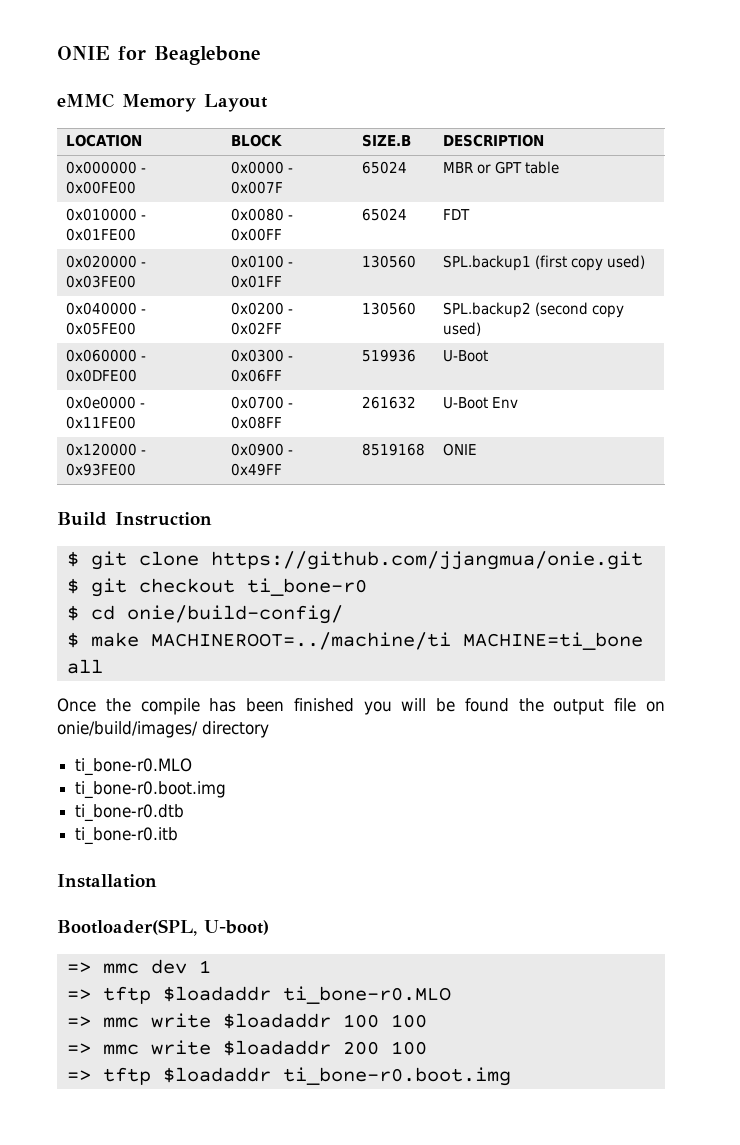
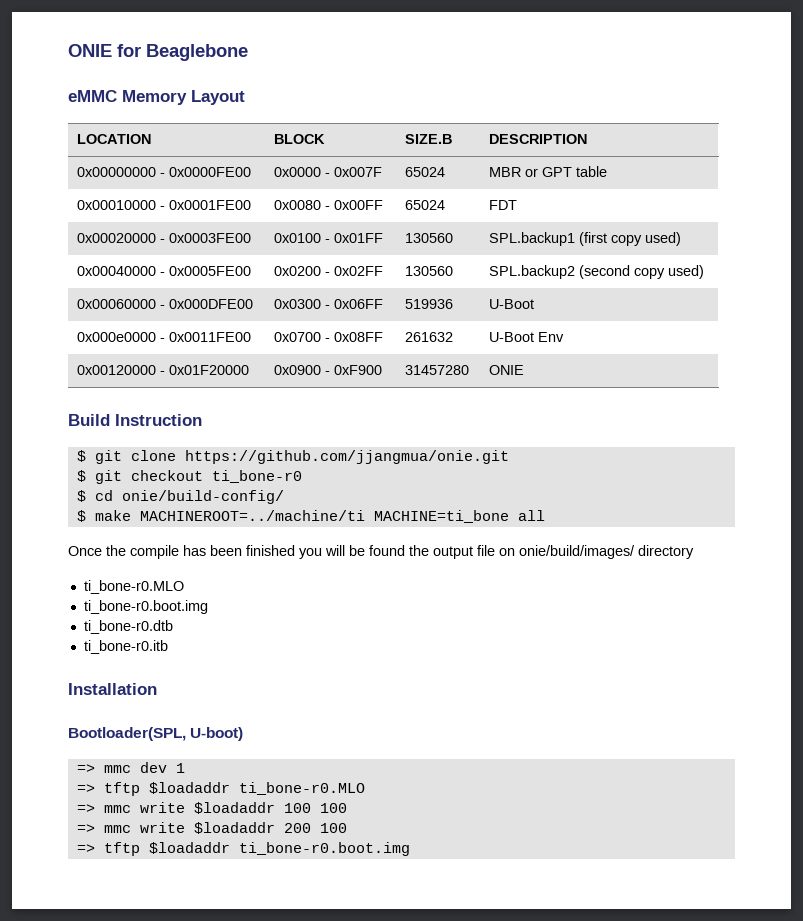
[65,161,146,174] [65,181,136,194] 0x000000 - 0x00FE00 -> [77,167,252,177] 0x00000000 - 0x0000FE00
[65,208,146,221] [65,228,136,241] 0x010000 - 0x01FE00 -> [77,200,252,210] 0x00010000 - 0x0001FE00
[65,255,146,268] [65,275,136,288] 0x020000 - 0x03FE00 -> [77,233,252,243] 0x00020000 - 0x0003FE00
[65,302,146,315] [65,322,136,335] 0x040000 - 0x05FE00 -> [77,266,252,276] 0x00040000 - 0x0005FE00
[65,349,146,362] [65,369,137,382] 0x060000 - 0x0DFE00 -> [77,299,254,309] 0x00060000 - 0x000DFE00
[65,396,145,409] [65,416,136,429] 0x0e0000 - 0x11FE00 -> [77,332,252,342] 0x000e0000 - 0x0011FE00
[65,443,146,456] [65,463,136,476] 0x120000 - 0x93FE00 -> [77,365,250,375] 0x00120000 - 0x01F20000
[230,463,282,476] [361,443,425,456] 0x49FF | 8519168 -> [334,365,383,375] [405,365,470,375] 0xF900 | 31457280

